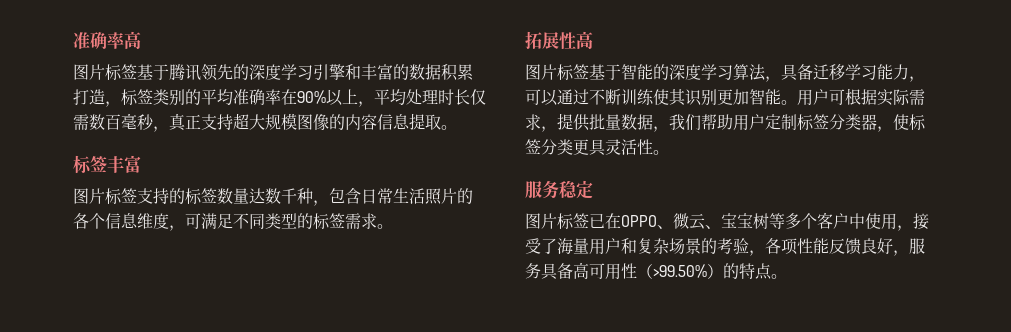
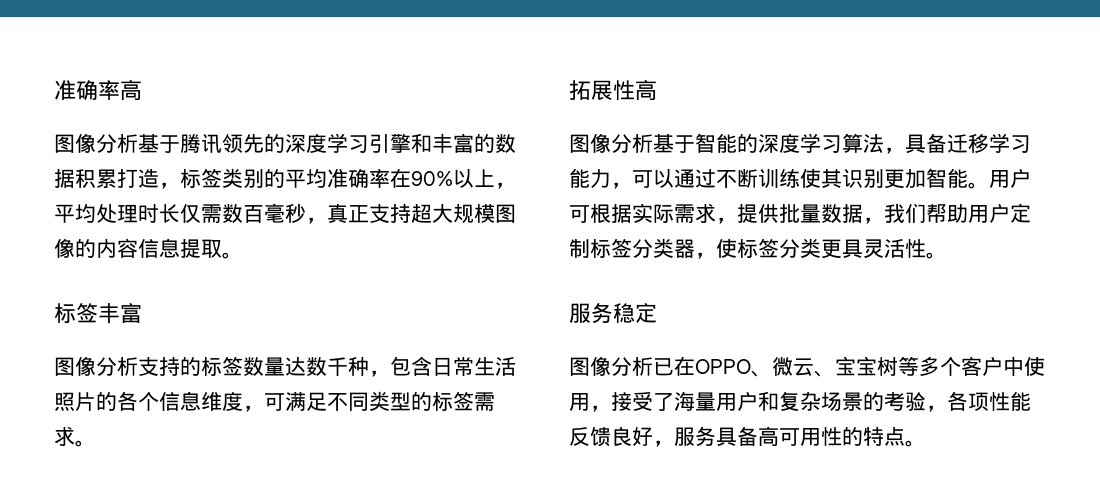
[89,64,137,81] 片标签 -> [75,133,138,153] 像分析
[89,188,137,205] 片标签 -> [75,356,138,376] 像分析
[541,64,589,81] 片标签 -> [590,133,653,153] 像分析
[541,213,589,230] 片标签 -> [590,356,653,376] 像分析
[637,264,723,279] （>99.50%） -> (842, 436) none

